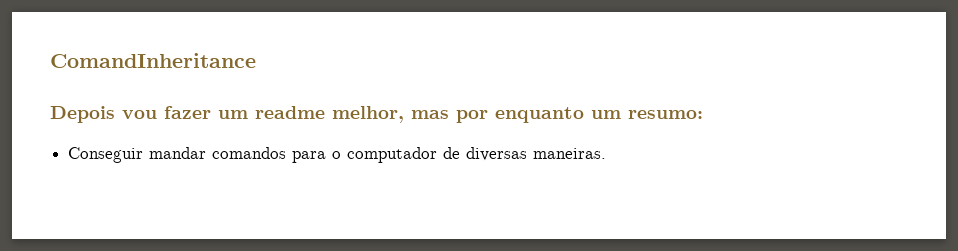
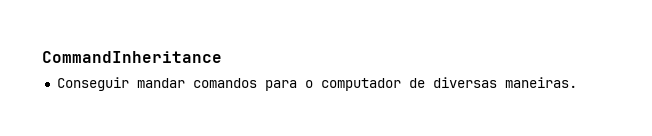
[50,53,256,68] [50,106,703,123] ComandInheritance // Depois vou fazer um readme melhor, mas por enquanto um resumo: -> [42,51,222,63] CommandInheritance

